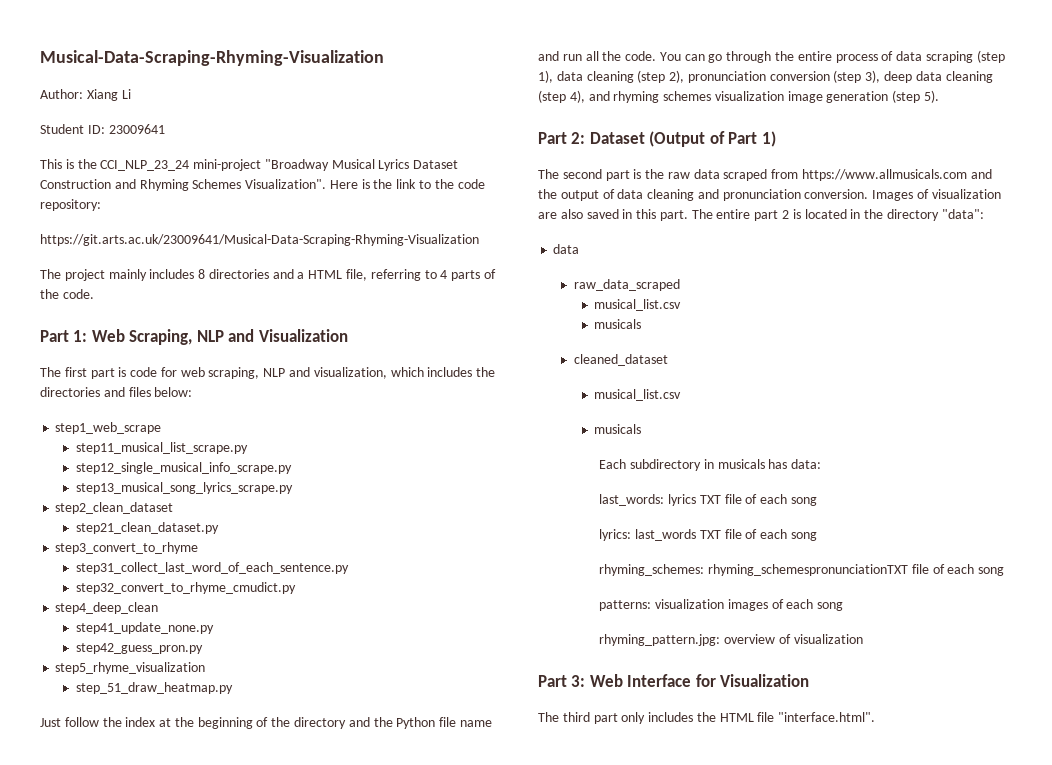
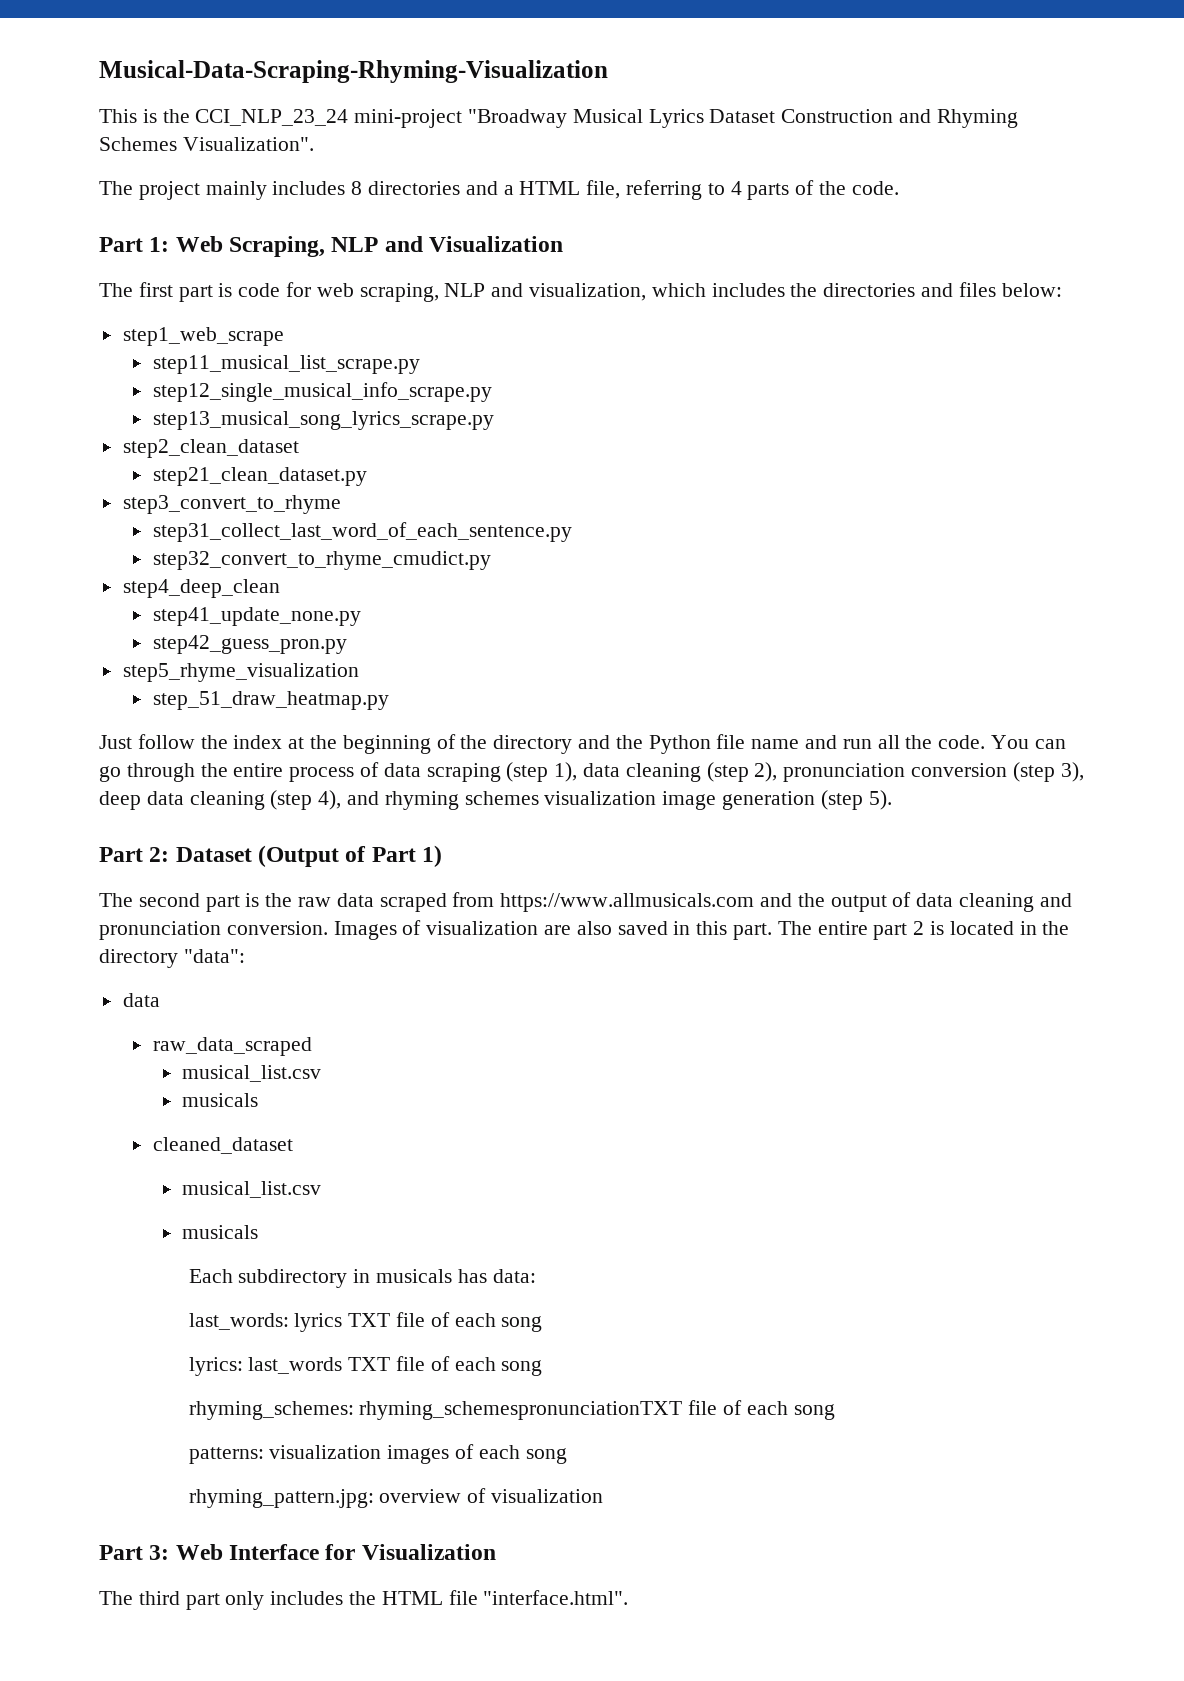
[40,89,131,101] [40,124,165,134] // Author: Xiang Li // Student ID: 23009641 -> (608, 71) none
[329,179,485,189] [40,199,101,211] [40,234,479,246] Here is the link to the code repository: // https://git.arts.ac.uk/23009641/Musical-Data-Scraping-Rhyming-Visualization -> (314, 144) none

